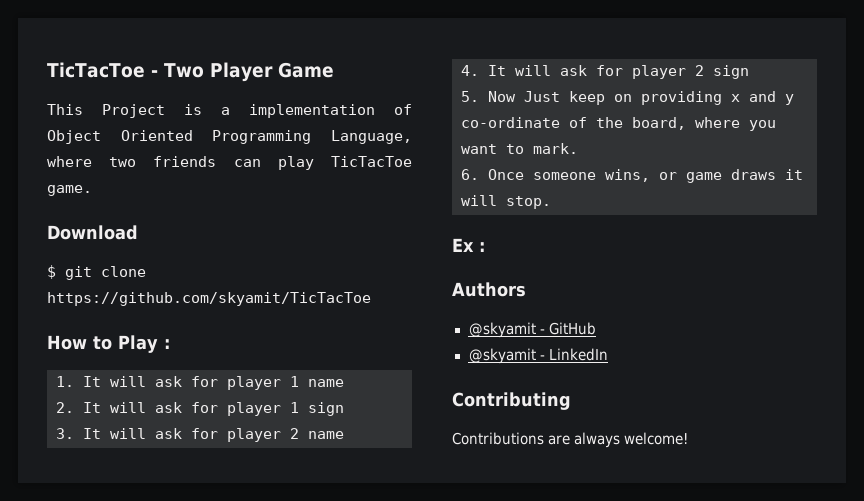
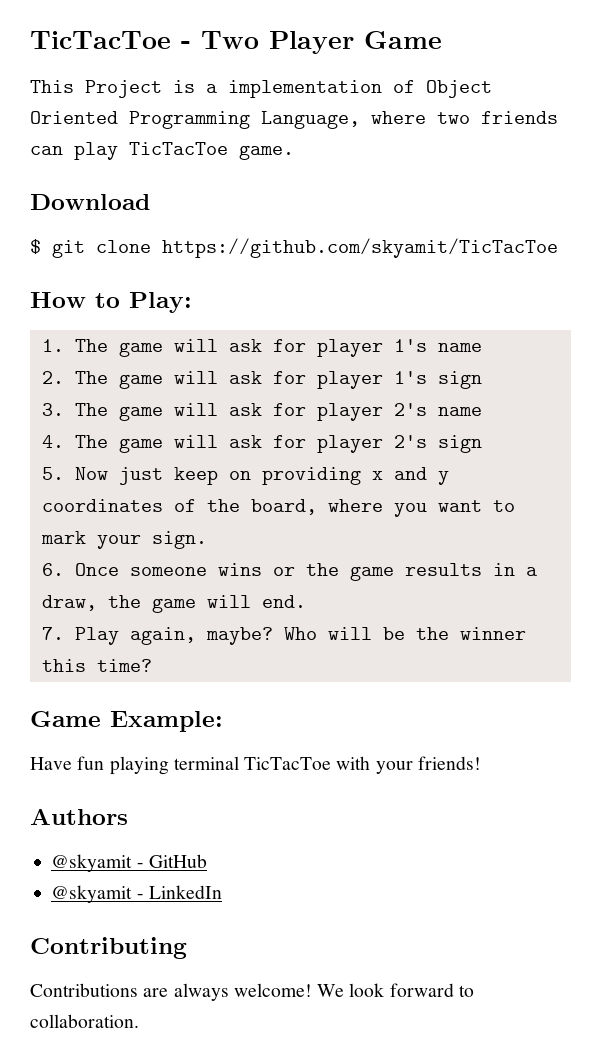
[118,335,170,353] Play : -> [129,292,192,313] Play:
[83,376,299,390] It will ask for player 1 -> [74,339,427,357] The game will ask for player 1's
[83,402,299,416] It will ask for player 1 -> [74,371,427,389] The game will ask for player 1's
[83,428,299,442] It will ask for player 2 -> [74,403,427,421] The game will ask for player 2's
[488,65,704,79] It will ask for player 2 -> [74,435,427,453] The game will ask for player 2's
[524,91,560,102] Just -> [118,467,163,485] just
[461,117,560,128] co-ordinate -> [41,499,163,512] coordinates
[533,143,578,154] mark. -> [40,531,207,549] mark your sign.
[605,169,803,183] [461,195,551,209] [452,238,485,252] wins, or game draws it will stop. // Ex : -> [217,563,537,581] [41,595,306,613] [41,627,526,645] [41,659,152,672] [30,711,223,732] [30,756,481,775] wins or the game results in a draw, the game will end. // 7. Play again, maybe? Who will be the winner this time? // Game Example: // Have fun playing terminal TicTacToe with your friends!
(689, 438) none -> [317,983,474,997] [30,1014,139,1028] We look forward to collaboration.

